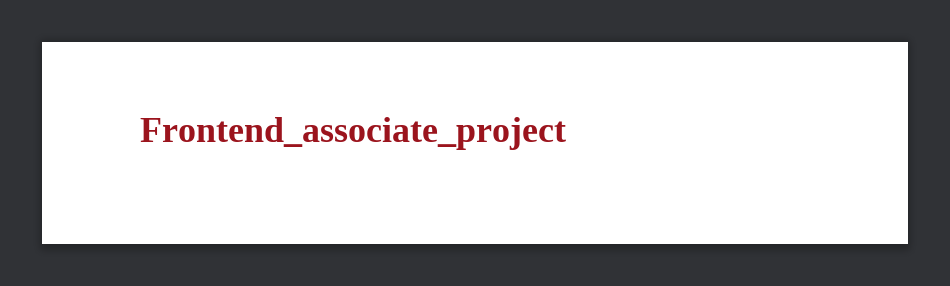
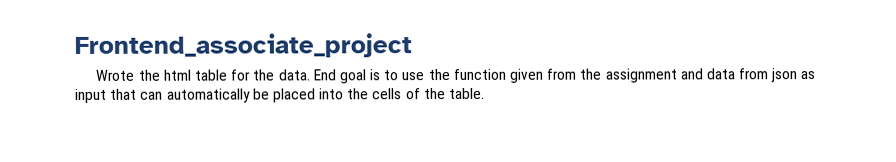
(566, 133) none -> [95,68,816,84] [75,87,486,103] // Wrote the html table for the data. End goal is to use the function given from the assignment and data from json as input that can automatically be placed into the cells of the table.

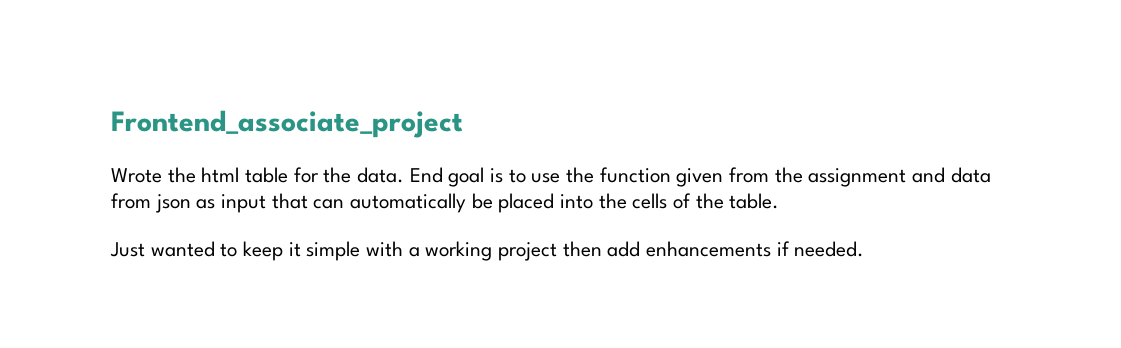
(486, 93) none -> [110,241,865,261] // Just wanted to keep it simple with a working project then add enhancements if needed.

